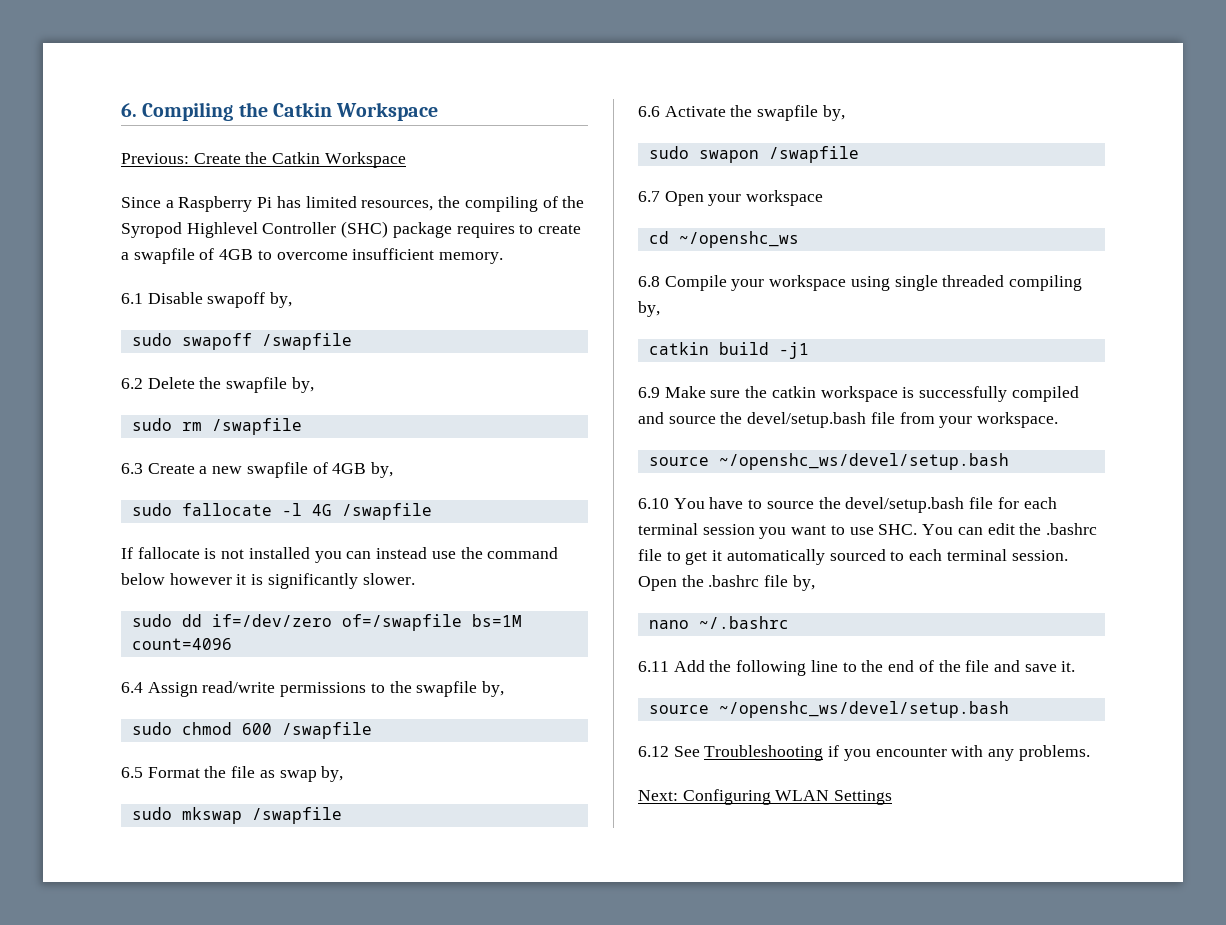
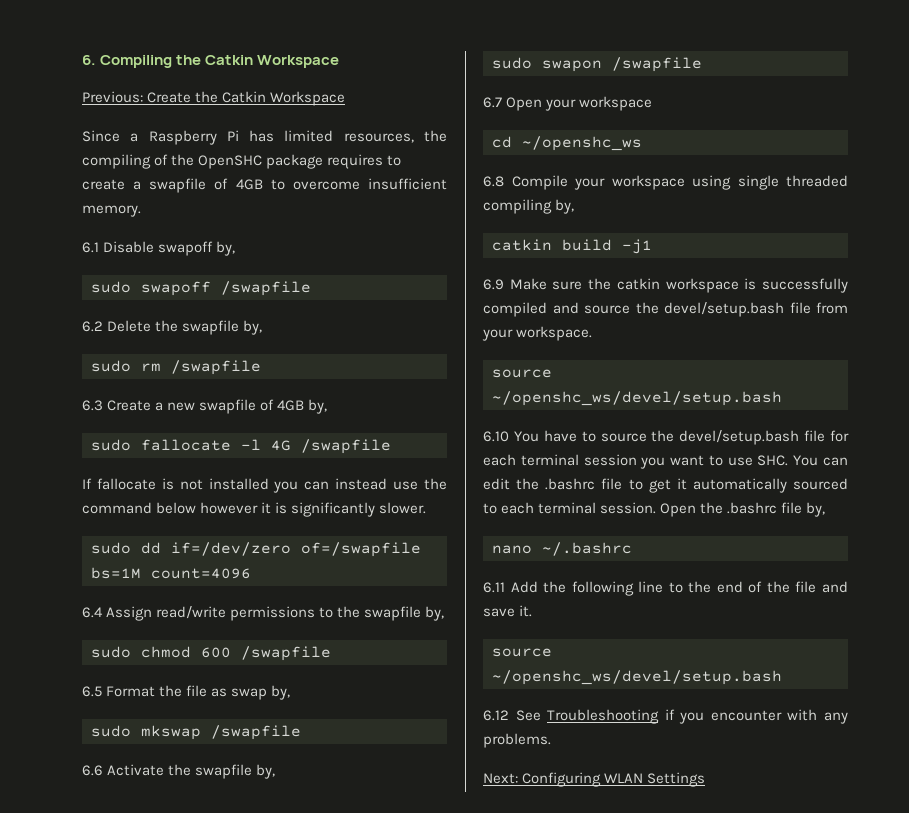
[121,221,389,238] Syropod Highlevel Controller (SHC) -> [198,155,263,169] OpenSHC

